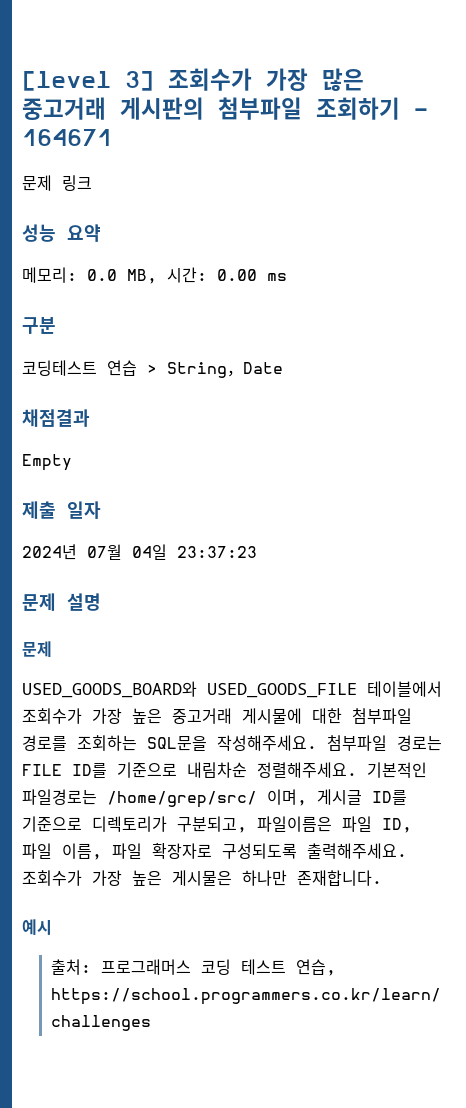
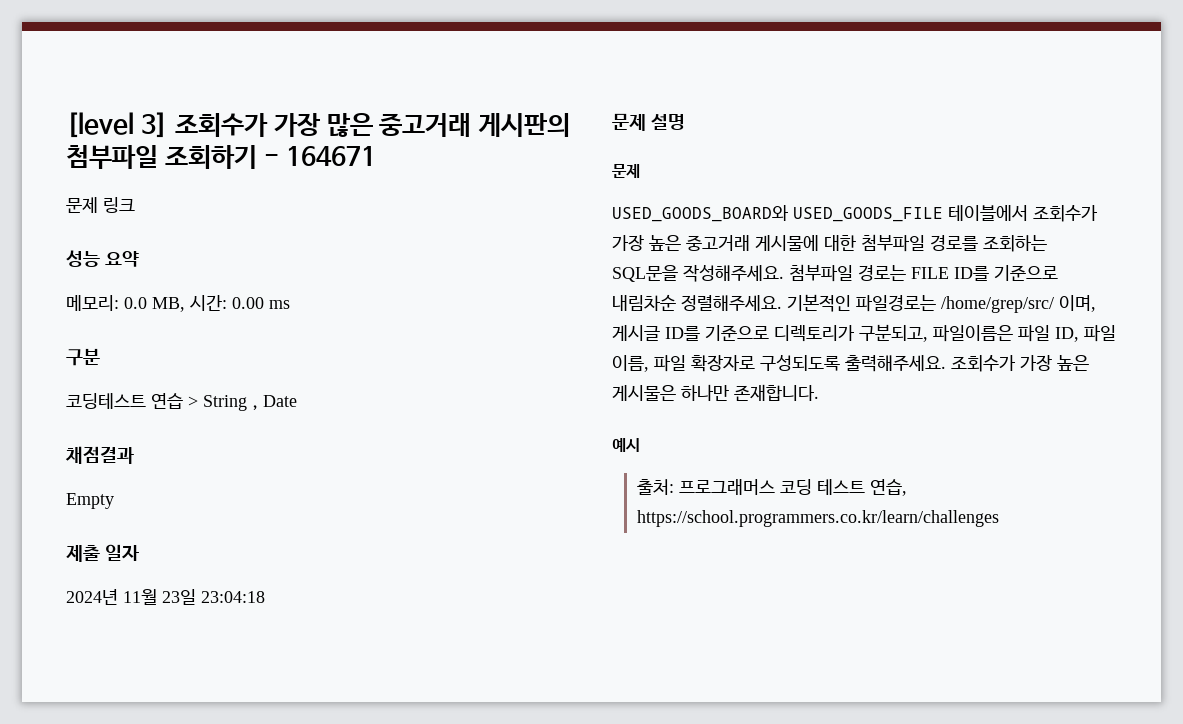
[87,544,257,560] 07월 04일 23:37:23 -> [123,589,265,605] 11월 23일 23:04:18

